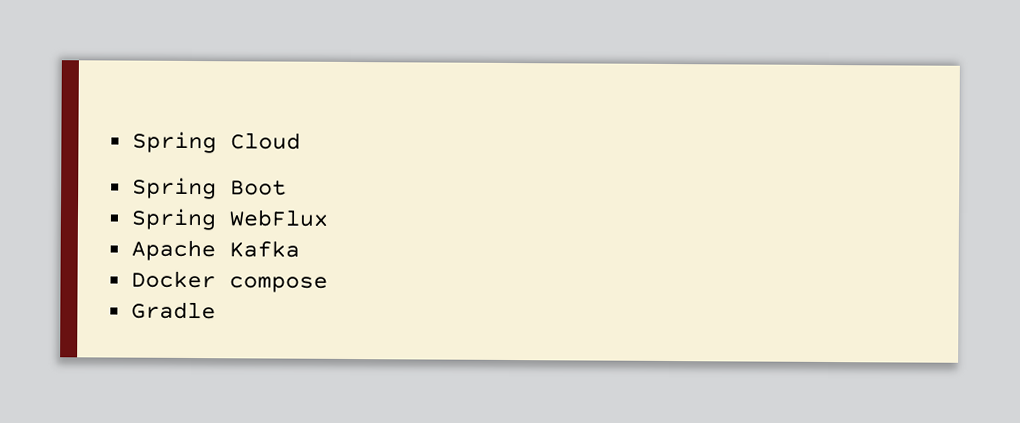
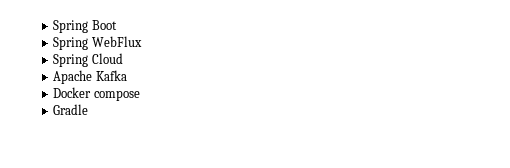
[131,131,301,154] [131,177,217,200] Spring Cloud // Spring -> [53,20,89,33] Spring
(329, 218) none -> [53,53,123,67] // Spring Cloud

